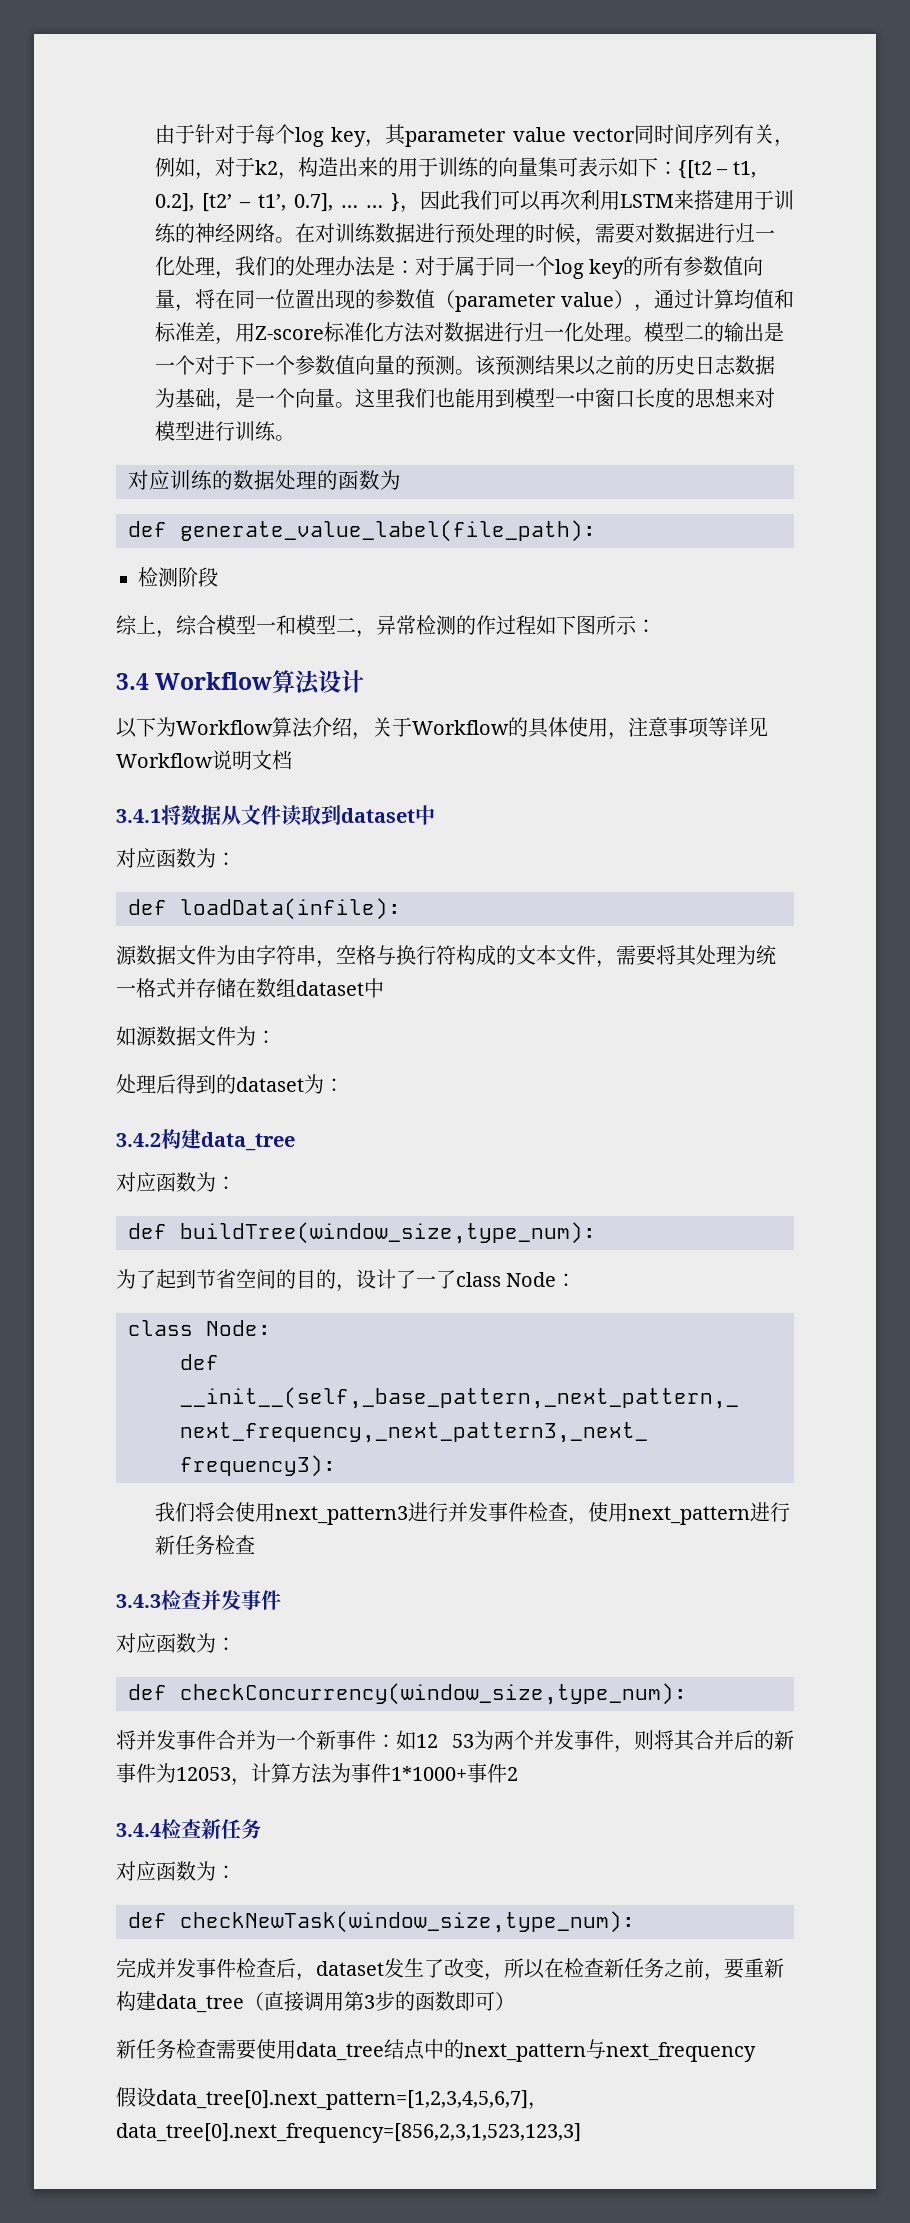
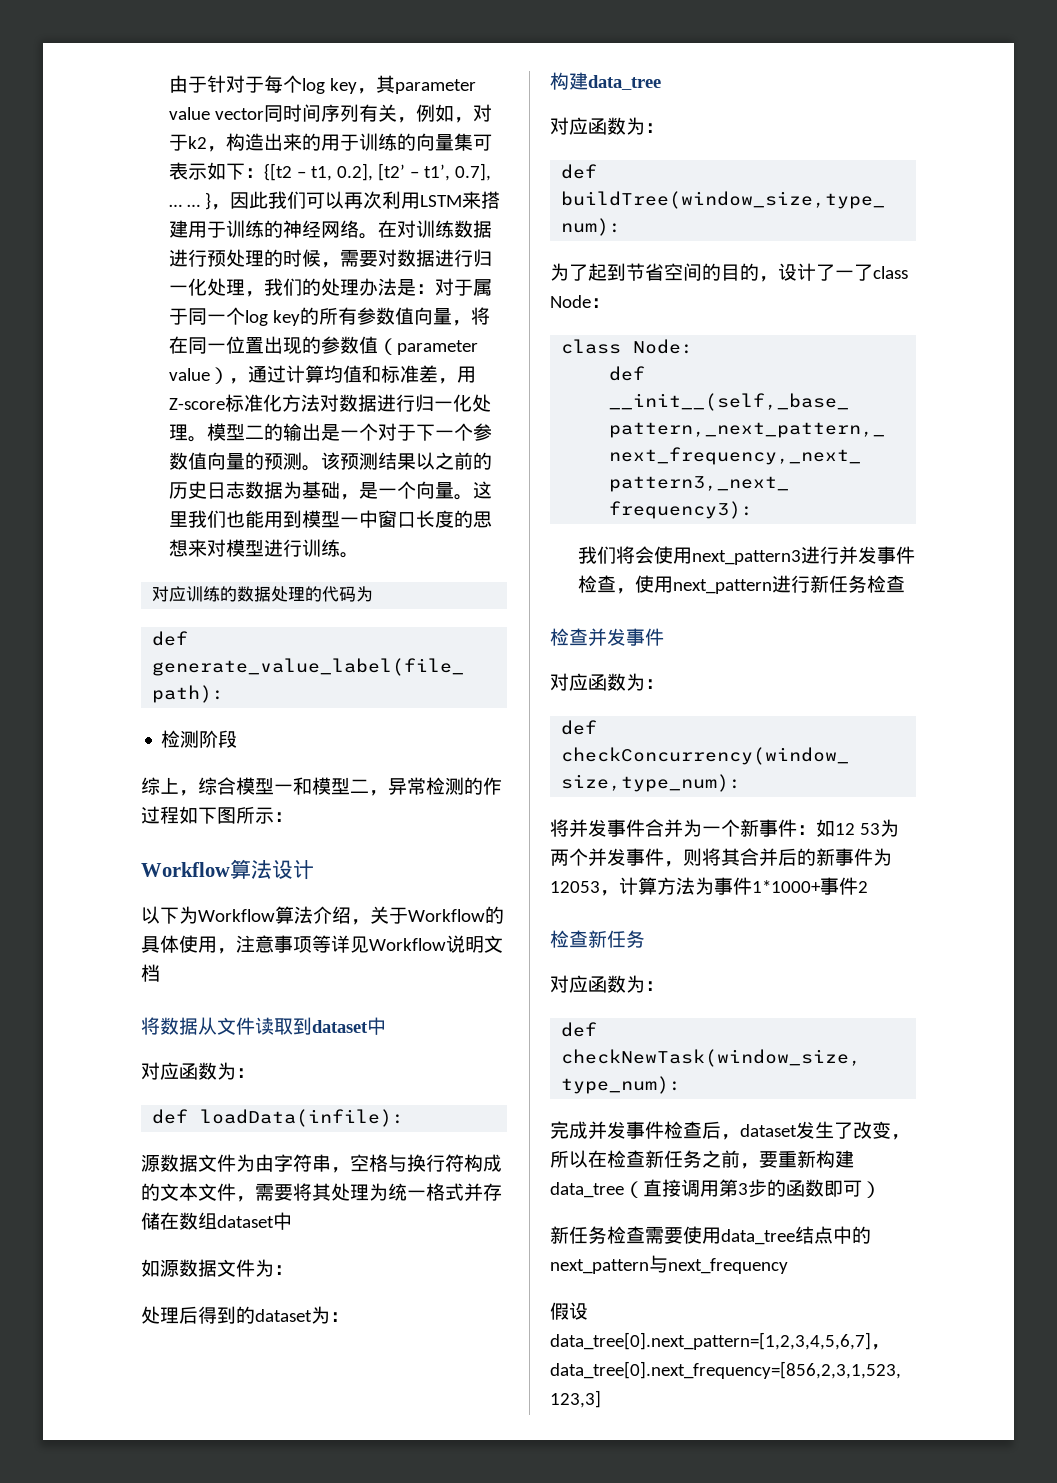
[338,470,380,490] 函数 -> [322,586,357,602] 代码
[116,673,149,690] 3.4 -> (293, 817) none
[116,809,161,823] 3.4.1 -> (160, 973) none
[116,1133,161,1147] 3.4.2 -> (349, 1317) none
[116,1594,161,1608] 3.4.3 -> (906, 584) none
[116,1823,161,1837] 3.4.4 -> (868, 887) none

